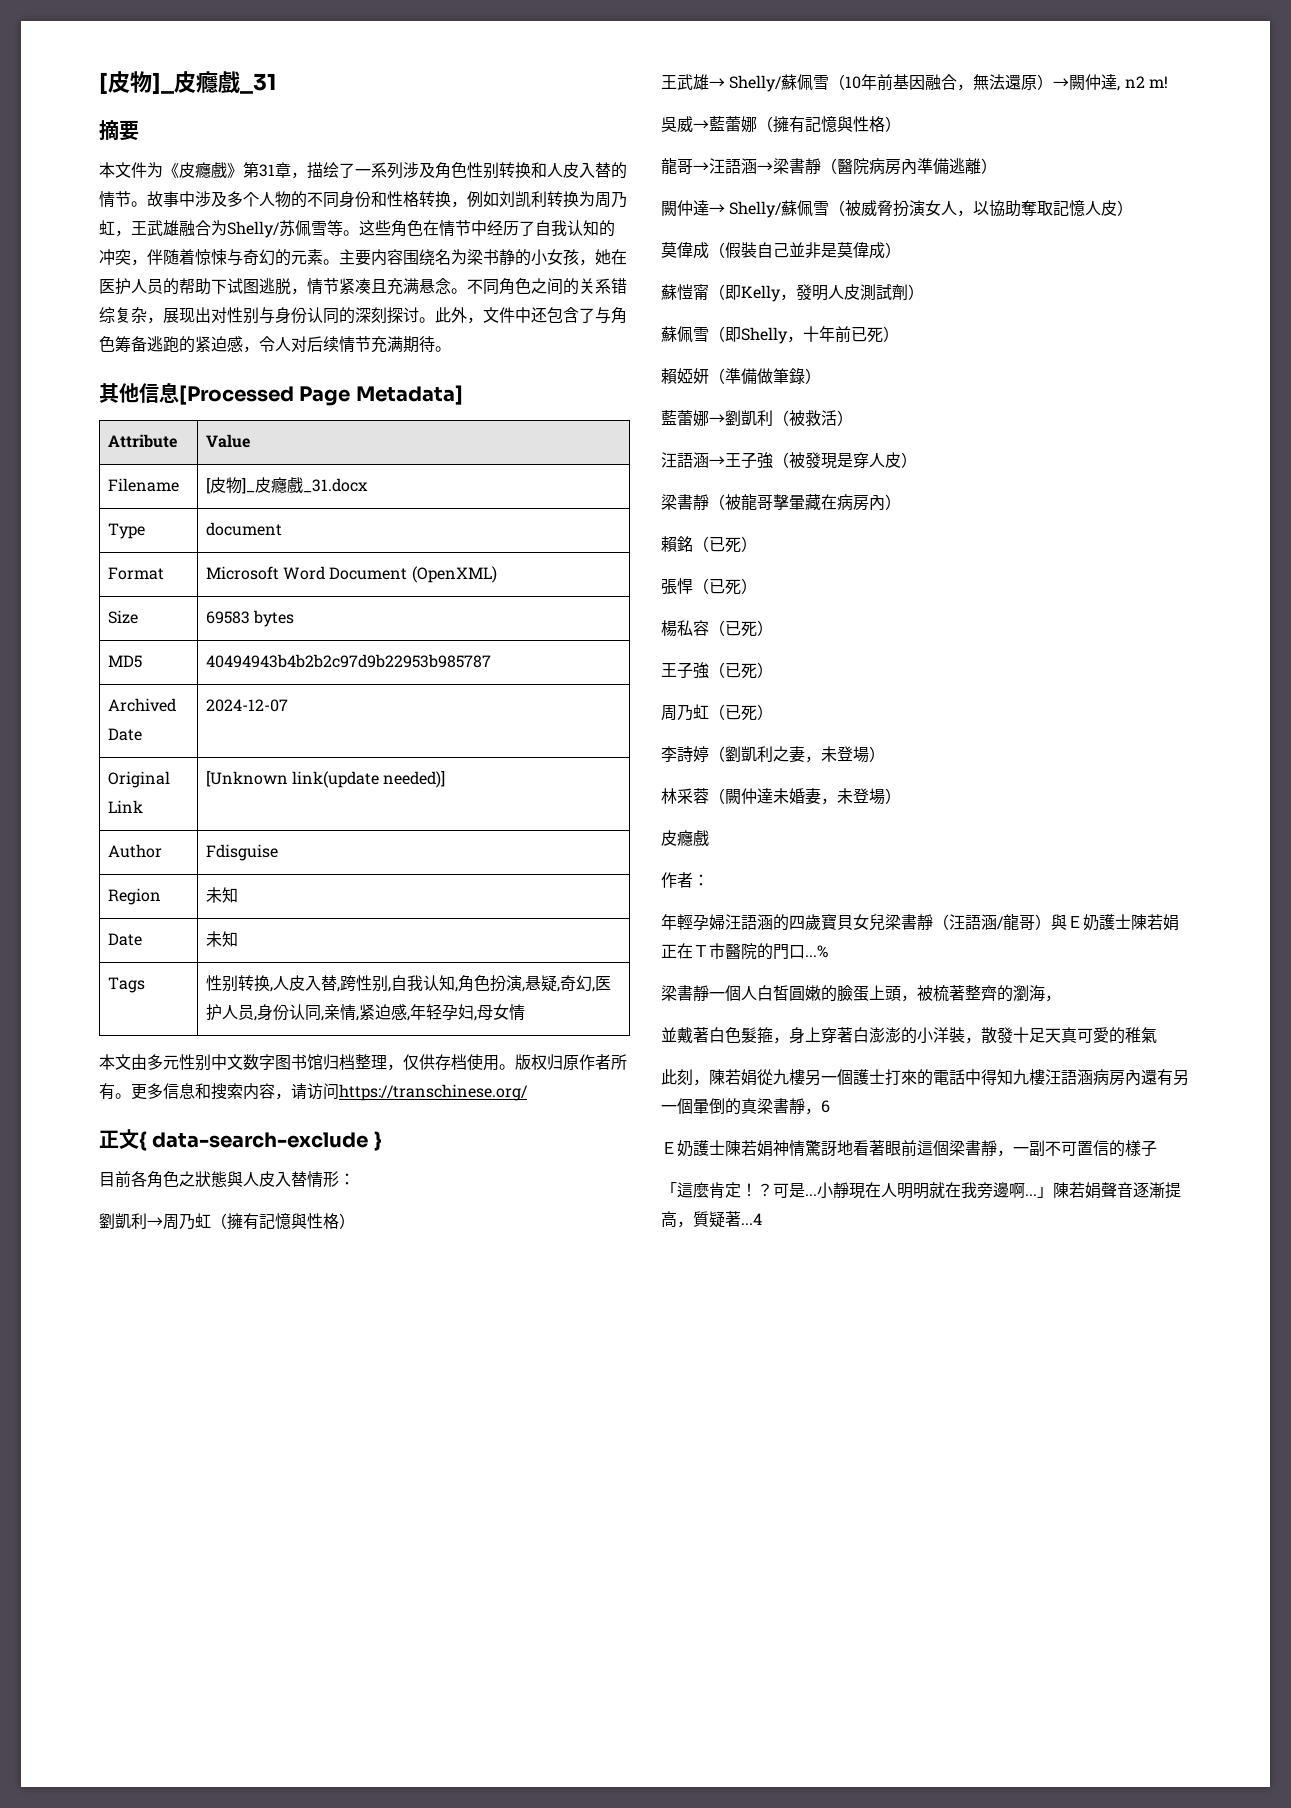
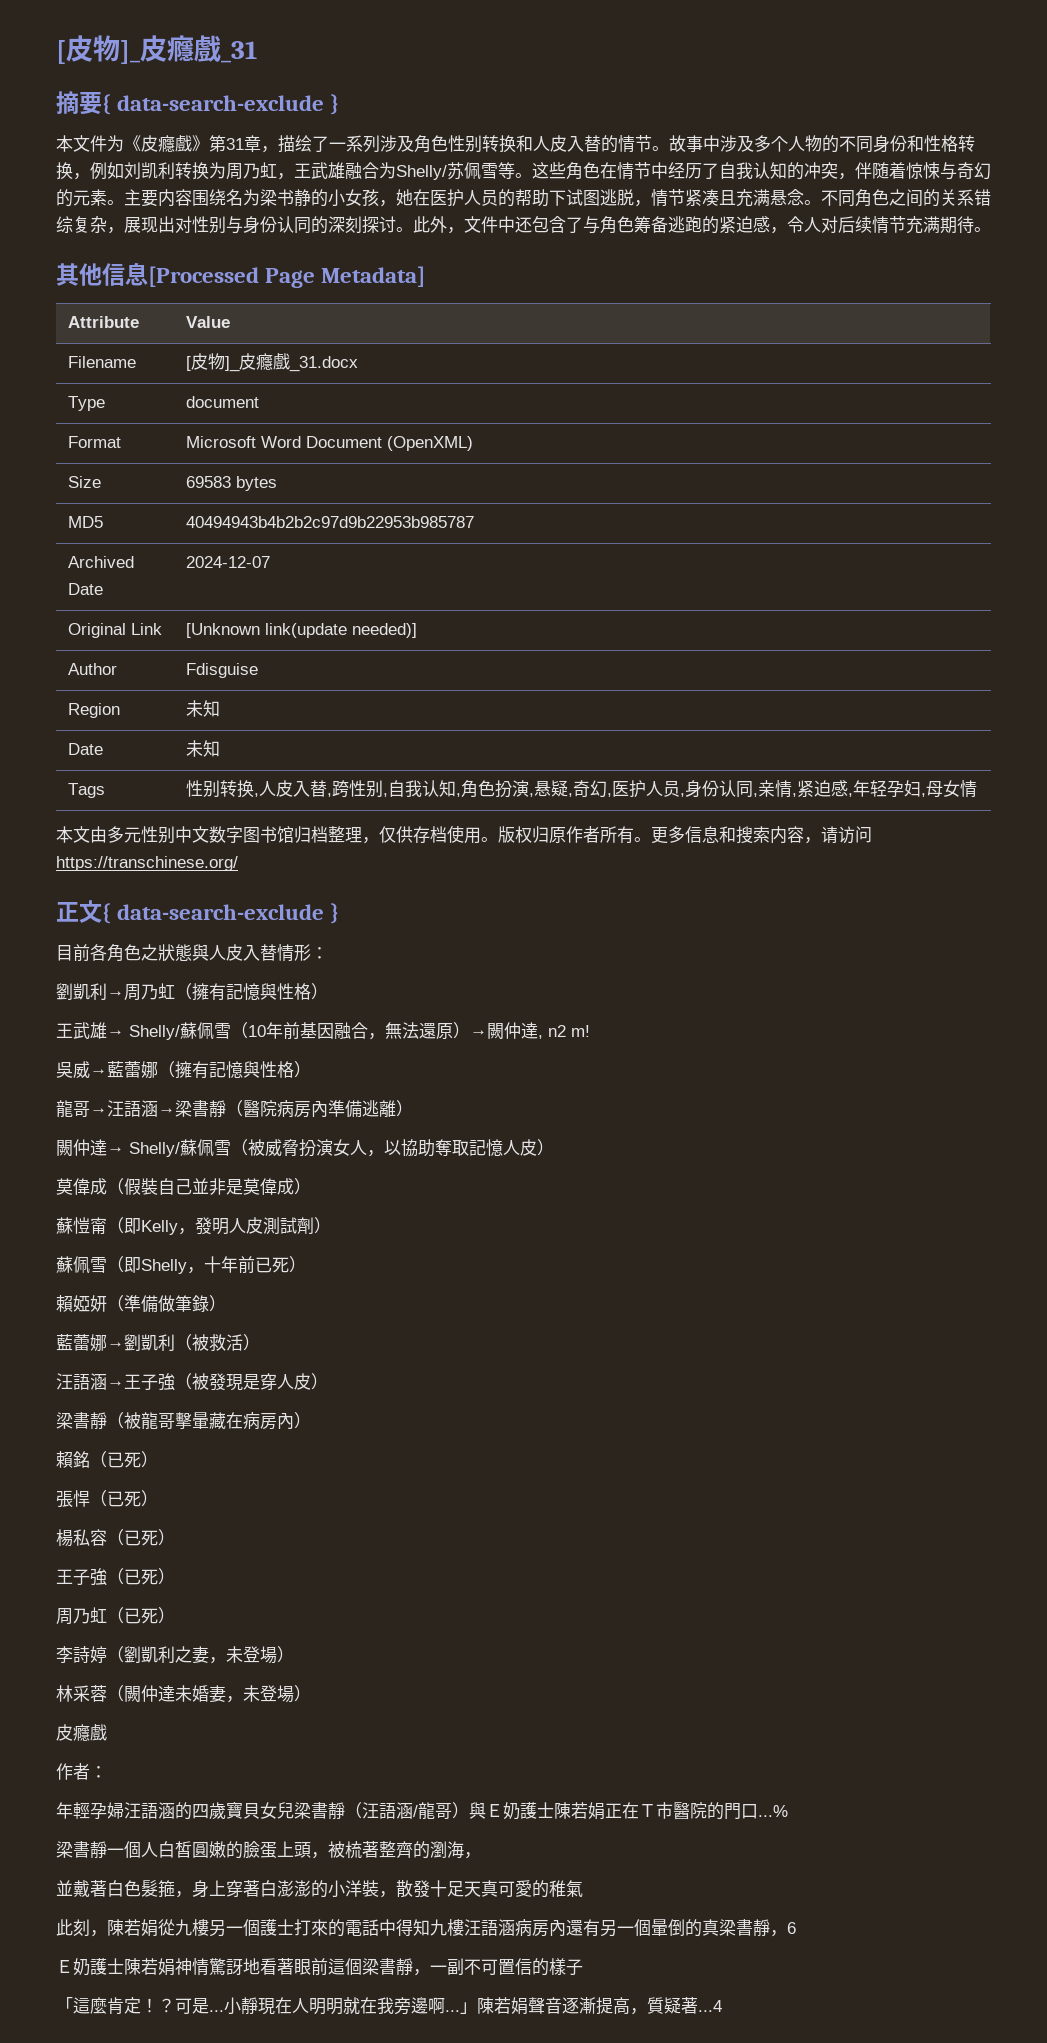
(139, 130) none -> [102,94,340,115] { data-search-exclude }

